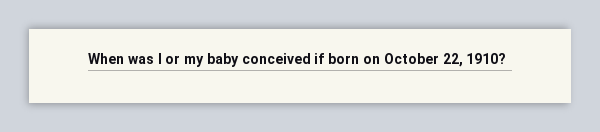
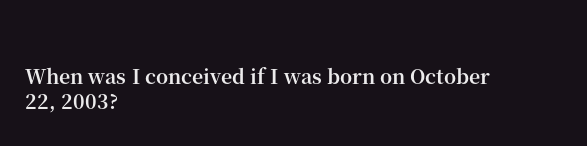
[165,53,325,67] or my baby conceived if -> [144,67,322,84] conceived if I was
[466,53,507,64] 1910? -> [61,93,119,109] 2003?

